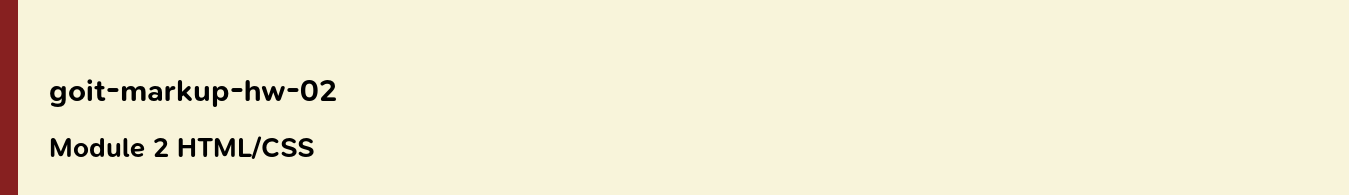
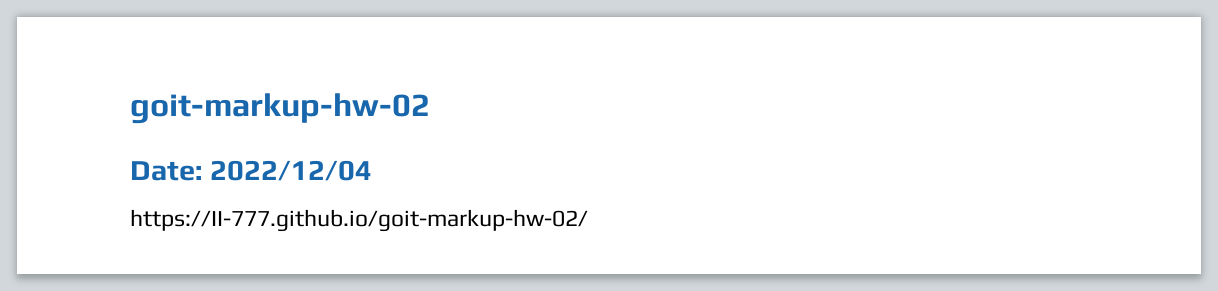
[49,135,314,160] Module 2 HTML/CSS -> [130,160,372,181] [130,209,588,232] Date: 2022/12/04 // https://II-777.github.io/goit-markup-hw-02/

